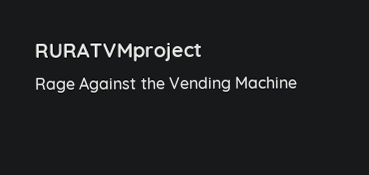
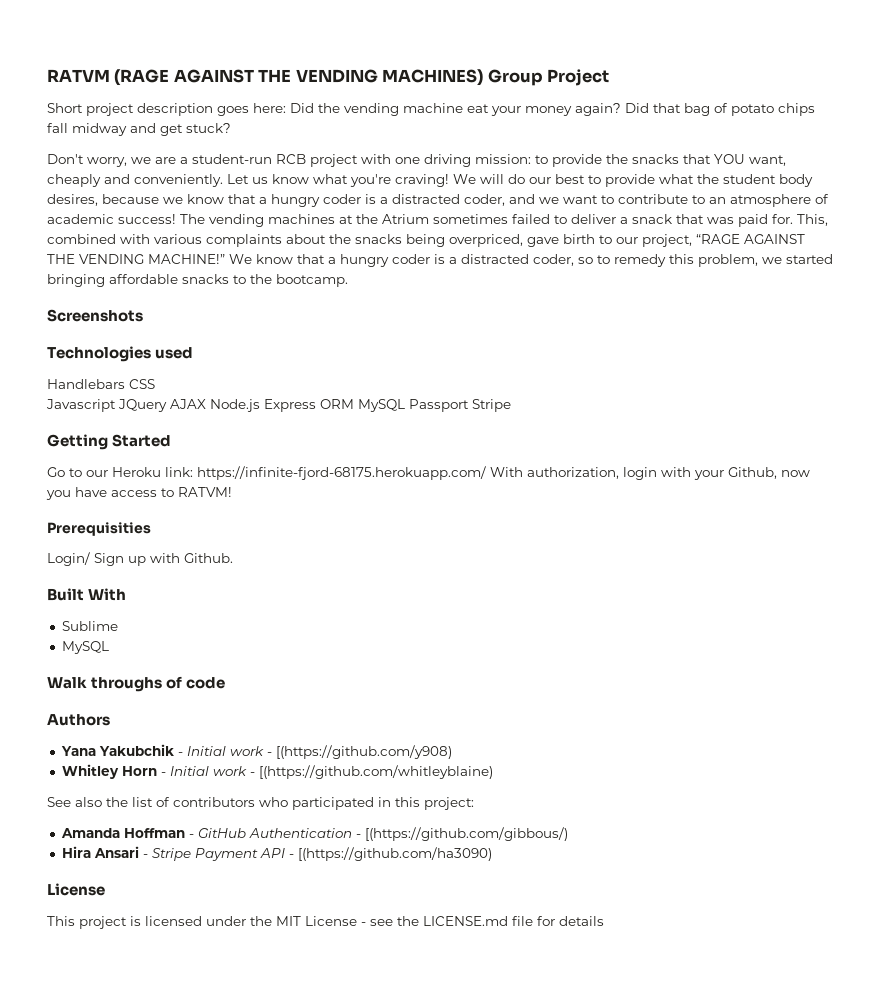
[34,41,202,62] [34,76,299,93] RURATVMproject // Rage Against the Vending Machine -> [47,69,610,86] [47,103,815,116] [47,123,231,136] [47,154,786,167] [47,174,813,187] [47,194,829,207] [47,214,828,227] [47,234,805,247] [47,254,833,267] [47,274,348,287] [47,309,143,322] [47,346,194,362] [47,379,155,389] [46,399,511,412] [47,434,172,450] [47,466,810,480] [46,487,232,500] [47,522,151,536] [47,552,233,566] [47,588,127,601] [61,621,118,631] [61,641,109,654] [47,676,226,692] [47,714,110,726] [60,744,452,759] [61,764,493,779] [47,797,474,810] [60,827,568,841] [61,846,492,861] [47,883,105,896] [47,916,604,929] RATVM (RAGE AGAINST THE VENDING MACHINES) Group Project // Short project description goes here: Did the vending machine eat your money again? Did that bag of potato chips fall midway and get stuck? // Don't worry, we are a student-run RCB project with one driving mission: to provide the snacks that YOU want, cheaply and conveniently. Let us know what you're craving! We will do our best to provide what the student body desires, because we know that a hungry coder is a distracted coder, and we want to contribute to an atmosphere of academic success! The vending machines at the Atrium sometimes failed to deliver a snack that was paid for. This, combined with various complaints about the snacks being overpriced, gave birth to our project, “RAGE AGAINST THE VENDING MACHINE!” We know that a hungry coder is a distracted coder, so to remedy this problem, we started bringing affordable snacks to the bootcamp. // Screenshots // Technologies used // Handlebars CSS // Javascript JQuery AJAX Node.js Express ORM MySQL Passport Stripe // Getting Started // Go to our Heroku link: https://infinite-fjord-68175.herokuapp.com/ With authorization, login with your Github, now you have access to RATVM! // Prerequisities // Login/ Sign up with Github. // Built With // Sublime // MySQL // Walk throughs of code // Authors // Yana Yakubchik - Initial work - [(https://github.com/y908) // Whitley Horn - Initial work - [(https://github.com/whitleyblaine) // See also the list of contributors who participated in this project: // Amanda Hoffman - GitHub Authentication - [(https://github.com/gibbous/) // Hira Ansari - Stripe Payment API - [(https://github.com/ha3090) // License // This project is licensed under the MIT License - see the LICENSE.md file for details

